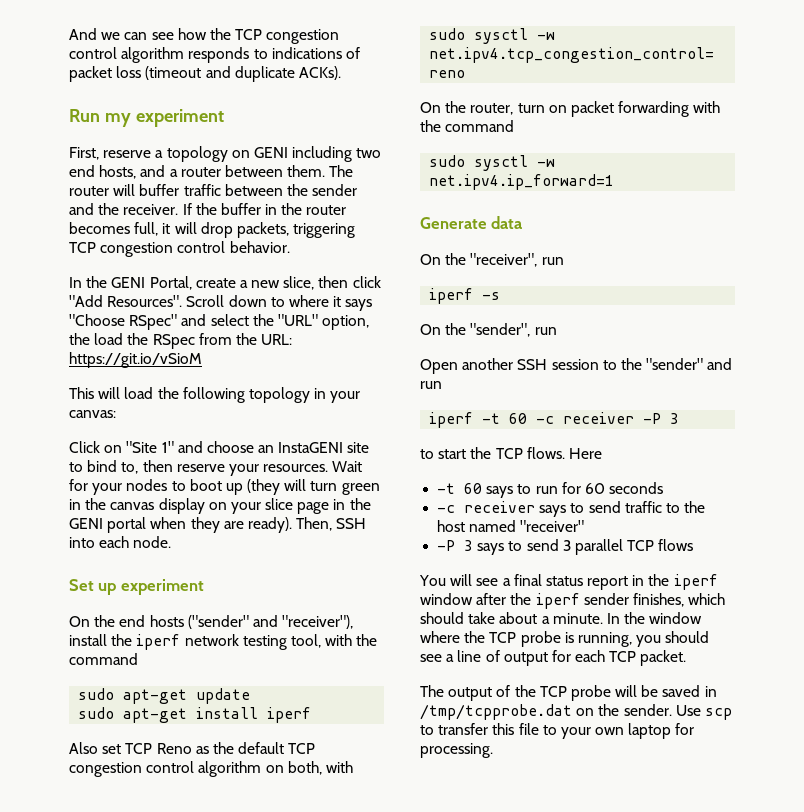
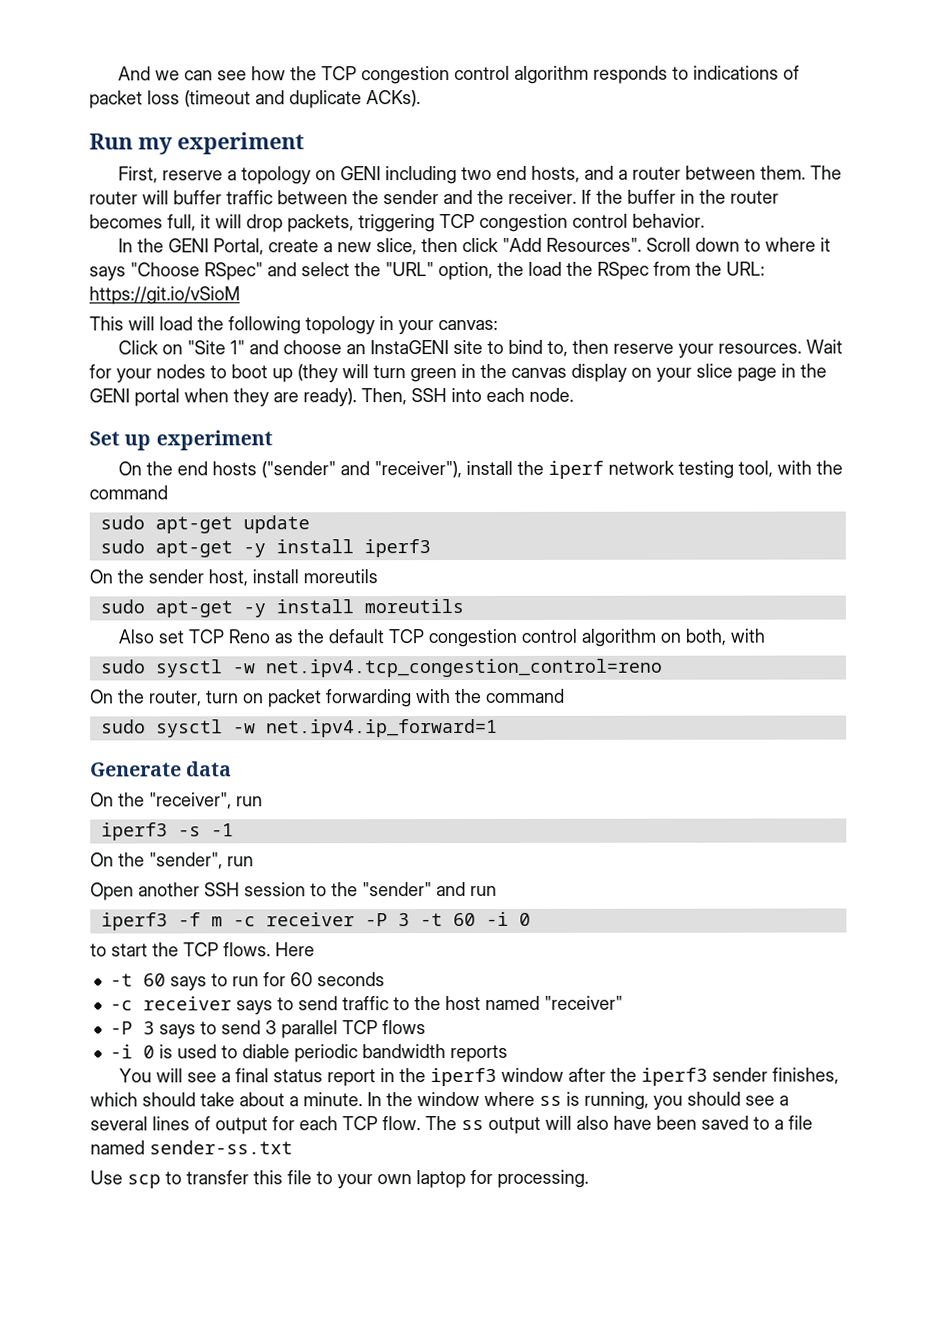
[196,707,312,723] install iperf -> [242,539,431,558] [89,569,378,587] [99,599,464,618] -y install iperf3 // On the sender host, install moreutils // sudo apt-get -y install moreutils
[429,288,474,304] iperf -> [100,822,168,841] iperf3
(501, 296) none -> [210,823,234,837] -1
[429,412,528,428] iperf -t 60 -> [100,912,223,931] iperf3 -f m
(680, 418) none -> [419,911,531,927] -t 60 -i 0
(694, 545) none -> [109,1044,508,1063] // -i 0 is used to diable periodic bandwidth reports
[673,574,718,590] iperf -> [429,1067,497,1087] iperf3
[535,593,580,609] iperf -> [640,1067,708,1086] iperf3
[464,631,561,647] the TCP probe -> [539,1095,562,1106] ss
[457,650,482,662] line -> [90,1116,190,1131] several lines
[640,650,687,666] [420,685,717,701] [420,704,672,720] packet. // The output of the TCP probe will be saved in /tmp/tcpprobe.dat on the sender. -> [382,1115,813,1134] [90,1140,293,1155] flow. The ss output will also have been saved to a file named sender-ss.txt //

